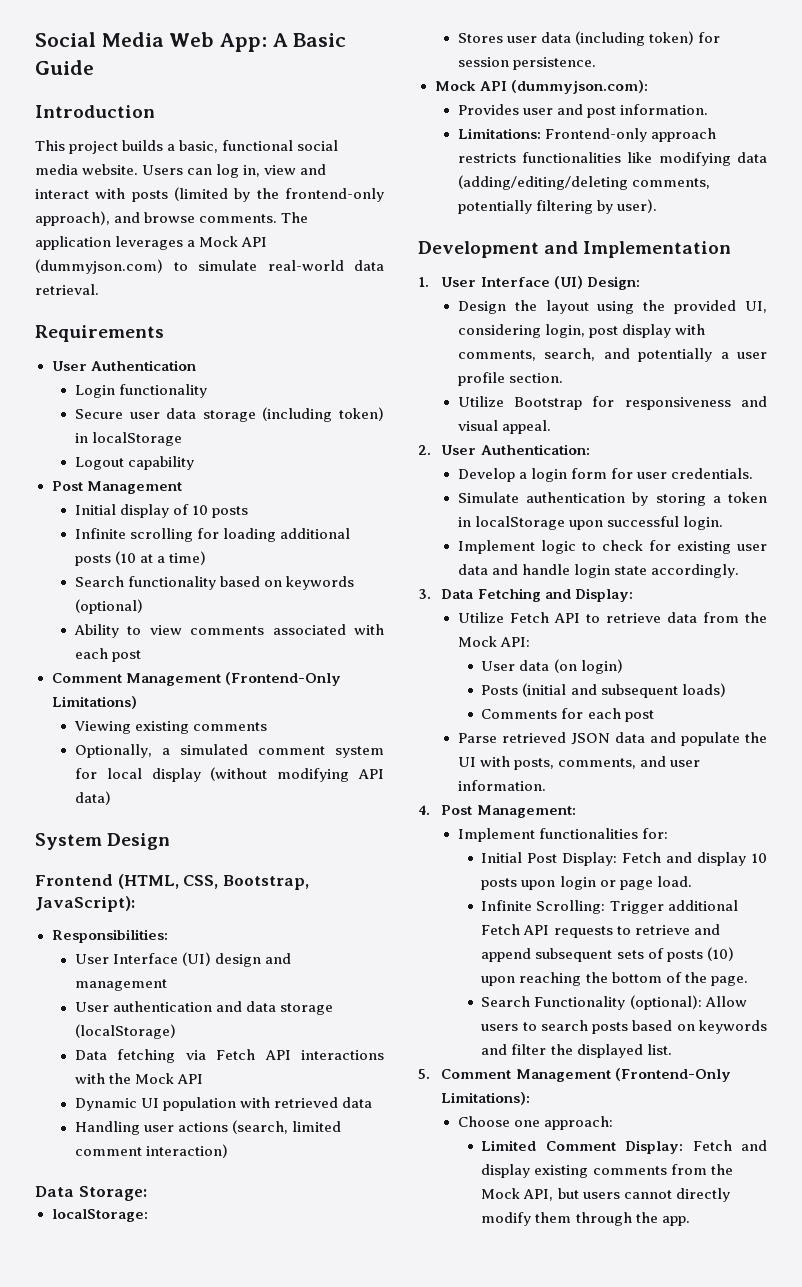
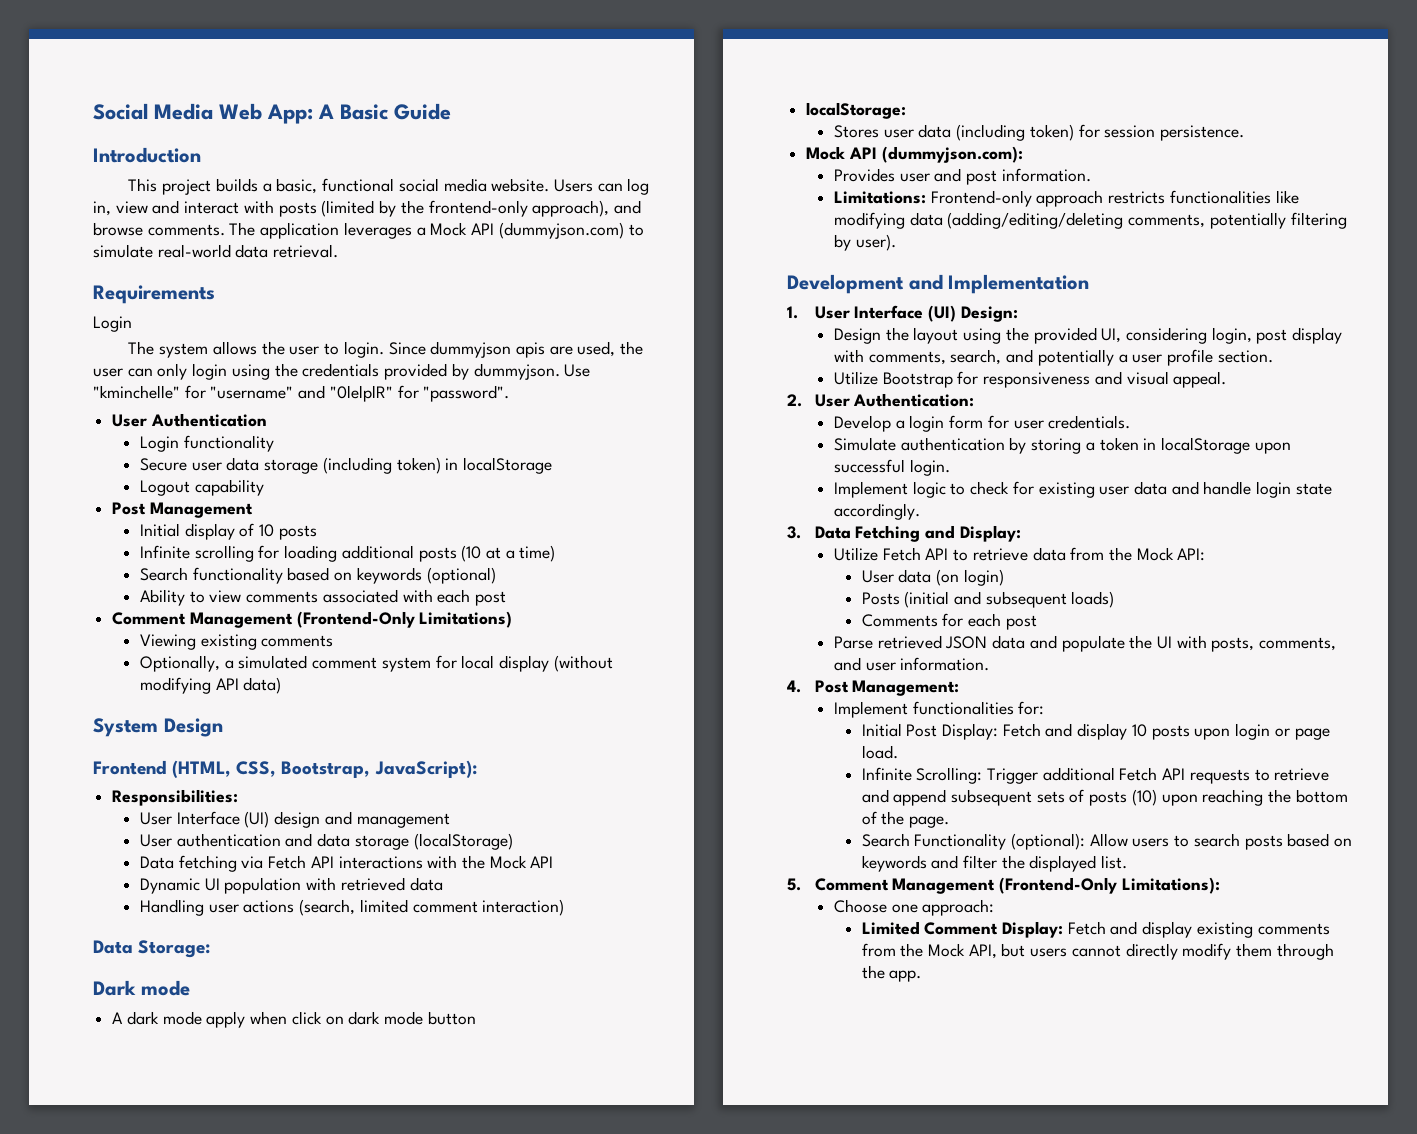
(164, 333) none -> [93,316,132,332] [128,341,644,358] [93,363,591,380] [93,385,510,402] // Login // The system allows the user to login. Since dummyjson apis are used, the user can only login using the credentials provided by dummyjson. Use "kminchelle" for "username" and "0lelplR" for "password".
(147, 1193) none -> [93,980,190,996] [112,1011,476,1028] // Dark mode // A dark mode apply when click on dark mode button

